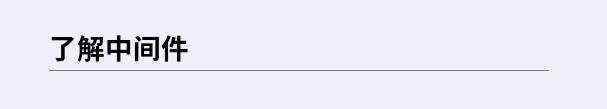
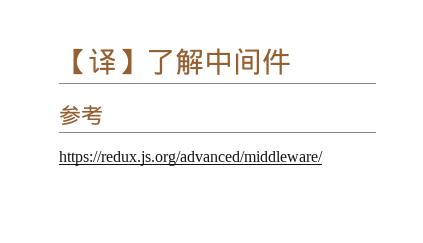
(49, 49) none -> [59,48,146,75] 【译】
(189, 48) none -> [59,105,103,126] [59,151,323,166] // 参考 // https://redux.js.org/advanced/middleware/

